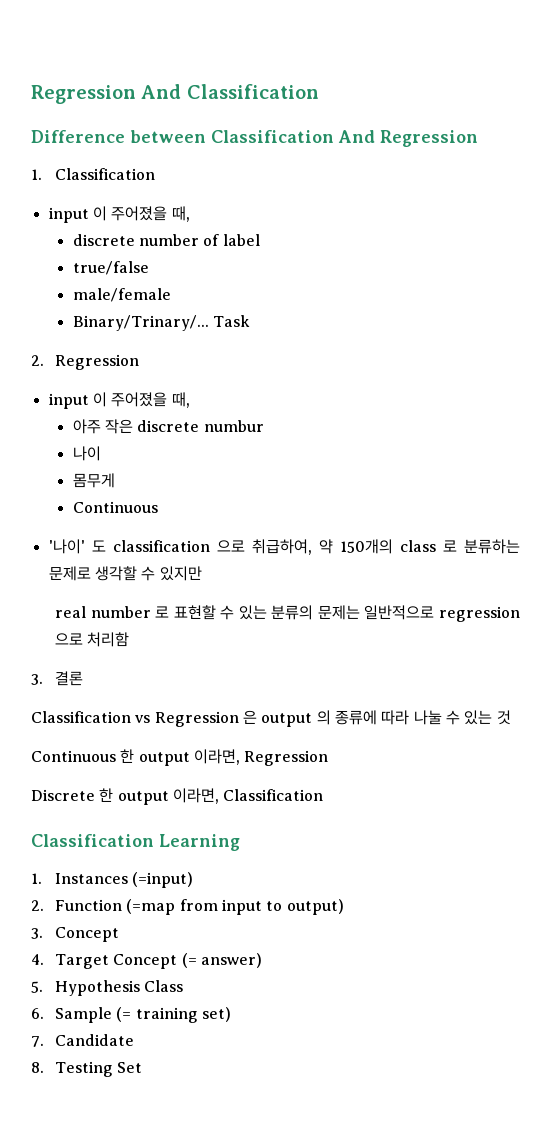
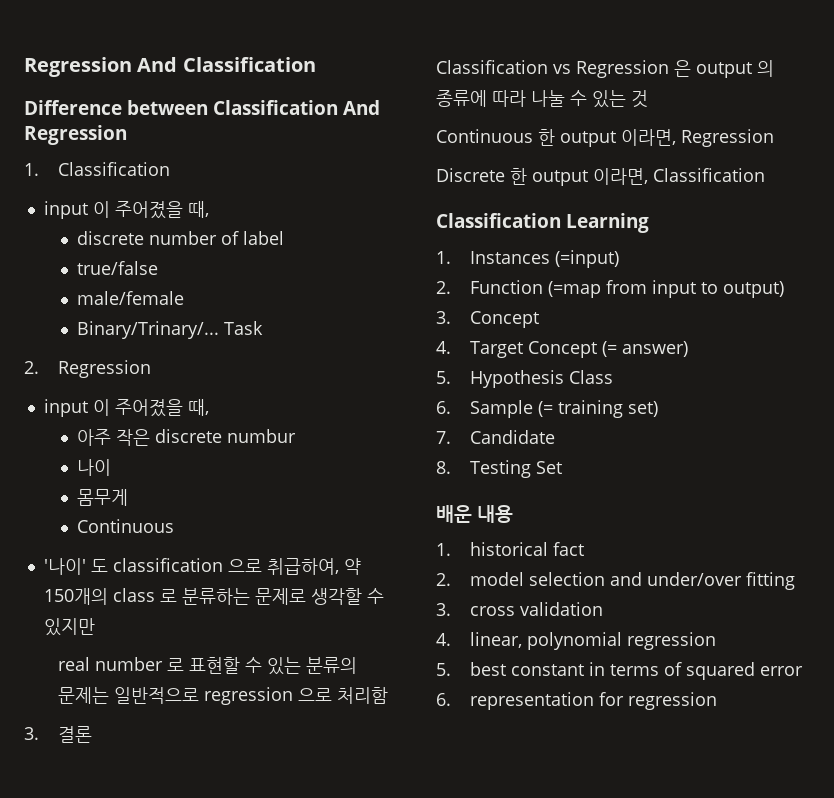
(143, 1067) none -> [436,505,514,523] [436,542,584,556] [436,572,795,590] [436,602,603,616] [436,632,716,650] [436,662,803,680] [436,692,717,710] // 배운 내용 // 1. historical fact // 2. model selection and under/over fitting // 3. cross validation // 4. linear, polynomial regression // 5. best constant in terms of squared error // 6. representation for regression

